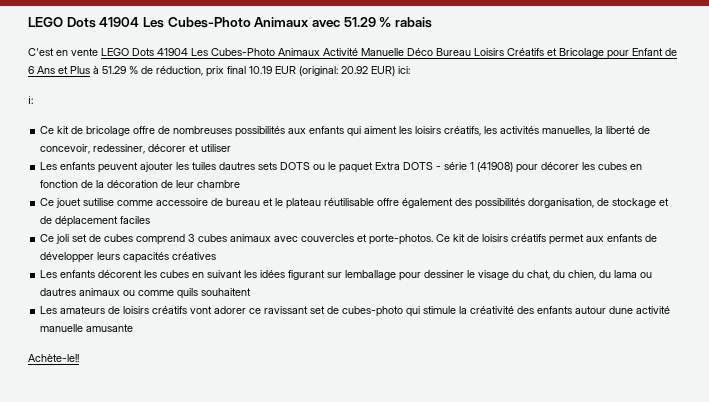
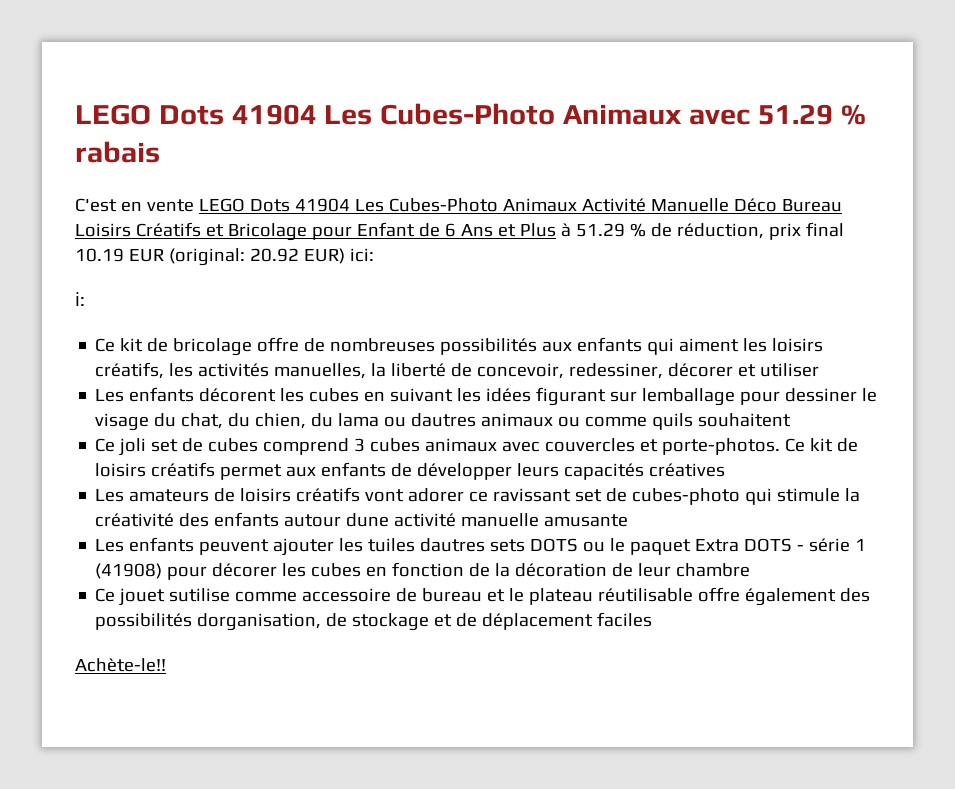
(232, 148) none -> [95,387,878,406] [95,413,792,431] [95,438,859,456] [95,462,726,480] [95,487,861,505] [95,512,629,527] // Les enfants décorent les cubes en suivant les idées figurant sur lemballage pour dessiner le visage du chat, du chien, du lama ou dautres animaux ou comme quils souhaitent // Ce joli set de cubes comprend 3 cubes animaux avec couvercles et porte-photos. Ce kit de loisirs créatifs permet aux enfants de développer leurs capacités créatives // Les amateurs de loisirs créatifs vont adorer ce ravissant set de cubes-photo qui stimule la créativité des enfants autour dune activité manuelle amusante
[40,234,658,245] [40,252,217,263] [40,270,653,281] [40,288,252,299] [40,306,671,317] [40,324,134,332] // Ce joli set de cubes comprend 3 cubes animaux avec couvercles et porte-photos. Ce kit de loisirs créatifs permet aux enfants de développer leurs capacités créatives // Les enfants décorent les cubes en suivant les idées figurant sur lemballage pour dessiner le visage du chat, du chien, du lama ou dautres animaux ou comme quils souhaitent // Les amateurs de loisirs créatifs vont adorer ce ravissant set de cubes-photo qui stimule la créativité des enfants autour dune activité manuelle amusante -> (653, 619) none

